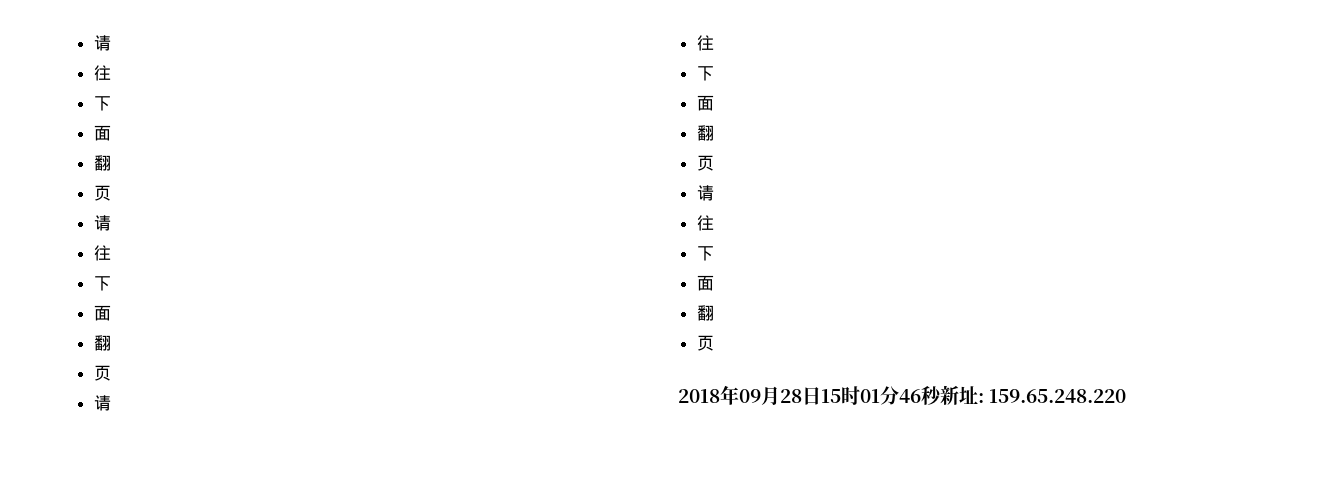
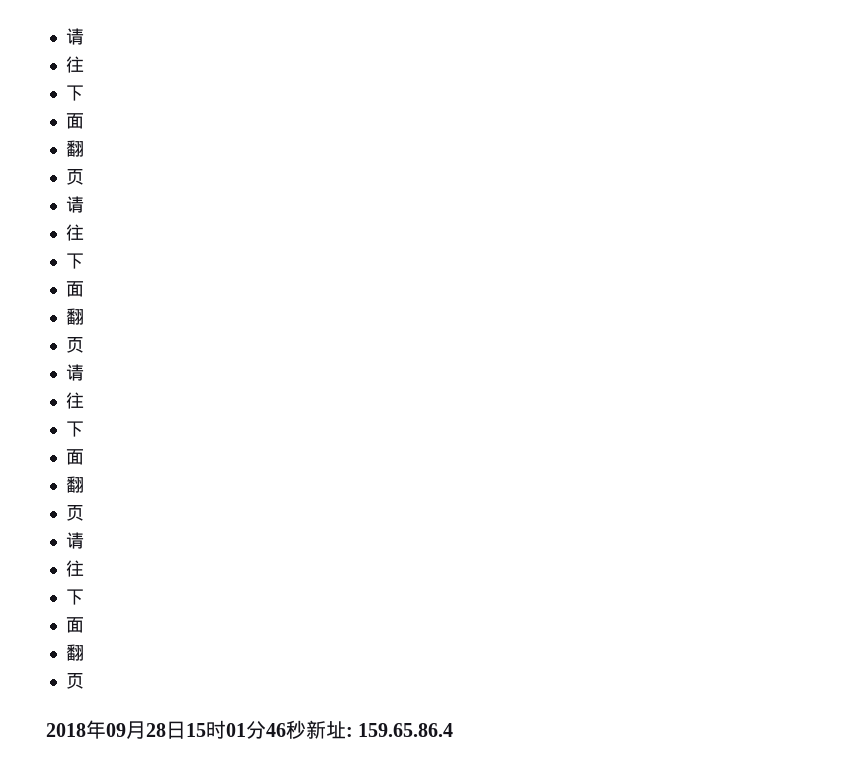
[989,389,1127,403] 159.65.248.220 -> [358,723,454,737] 159.65.86.4

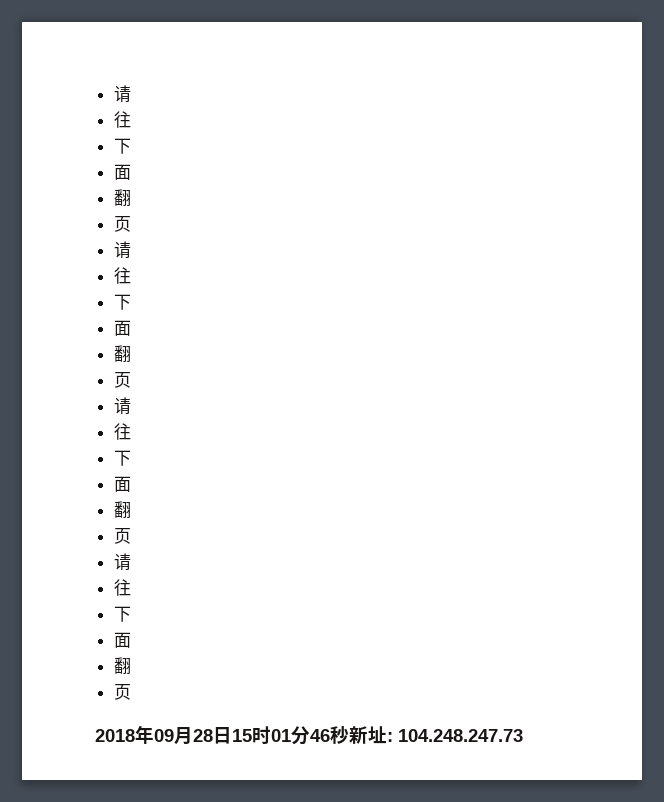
[358,723,454,737] 159.65.86.4 -> [398,729,523,742] 104.248.247.73

